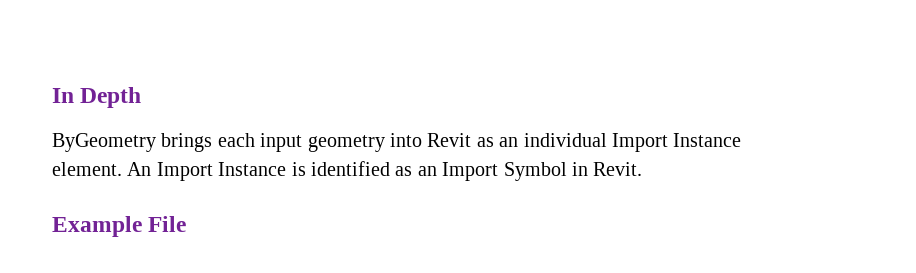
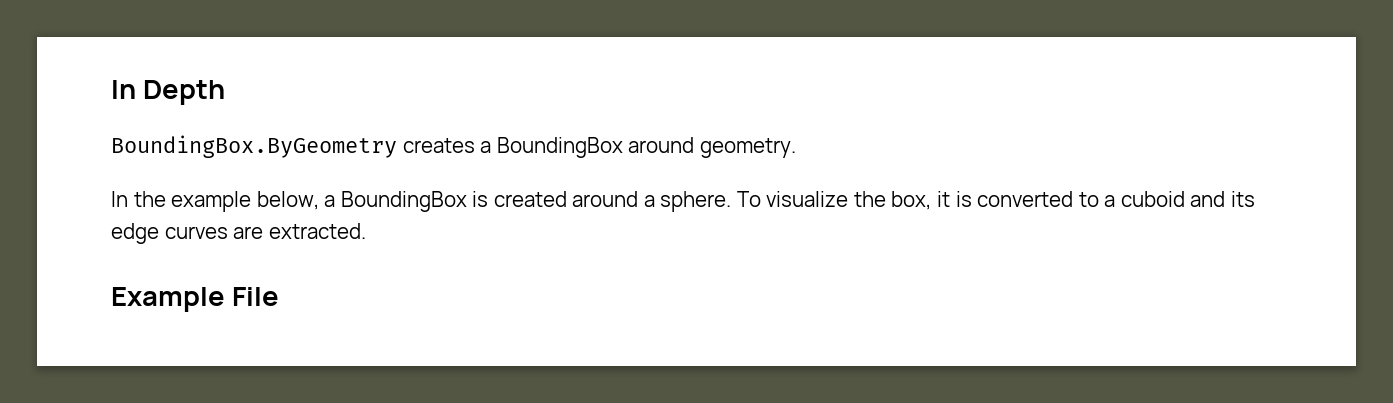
[52,133,742,152] [52,161,643,181] ByGeometry brings each input geometry into Revit as an individual Import Instance element. An Import Instance is identified as an Import Symbol in Revit. -> [111,135,796,158] [111,191,1255,212] [111,223,366,244] BoundingBox.ByGeometry creates a BoundingBox around geometry. // In the example below, a BoundingBox is created around a sphere. To visualize the box, it is converted to a cuboid and its edge curves are extracted.

